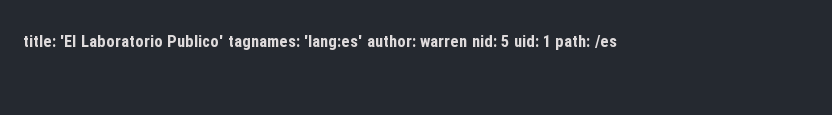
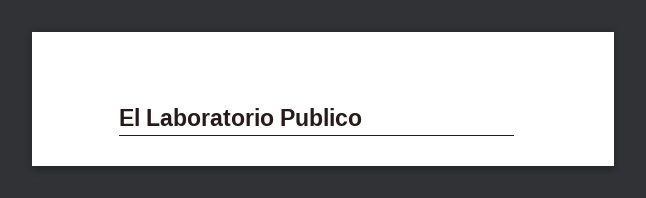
[23,35,617,50] title: 'El Laboratorio Publico' tagnames: 'lang:es' author: warren nid: 5 uid: 1 path: /es -> [119,108,363,126] El Laboratorio Publico

